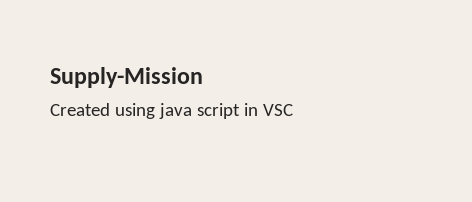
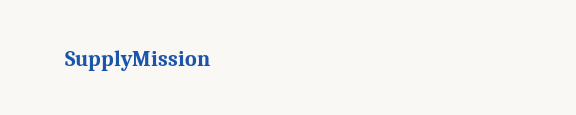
[50,67,203,88] [50,103,293,119] Supply-Mission // Created using java script in VSC -> [65,50,210,71] SupplyMission

